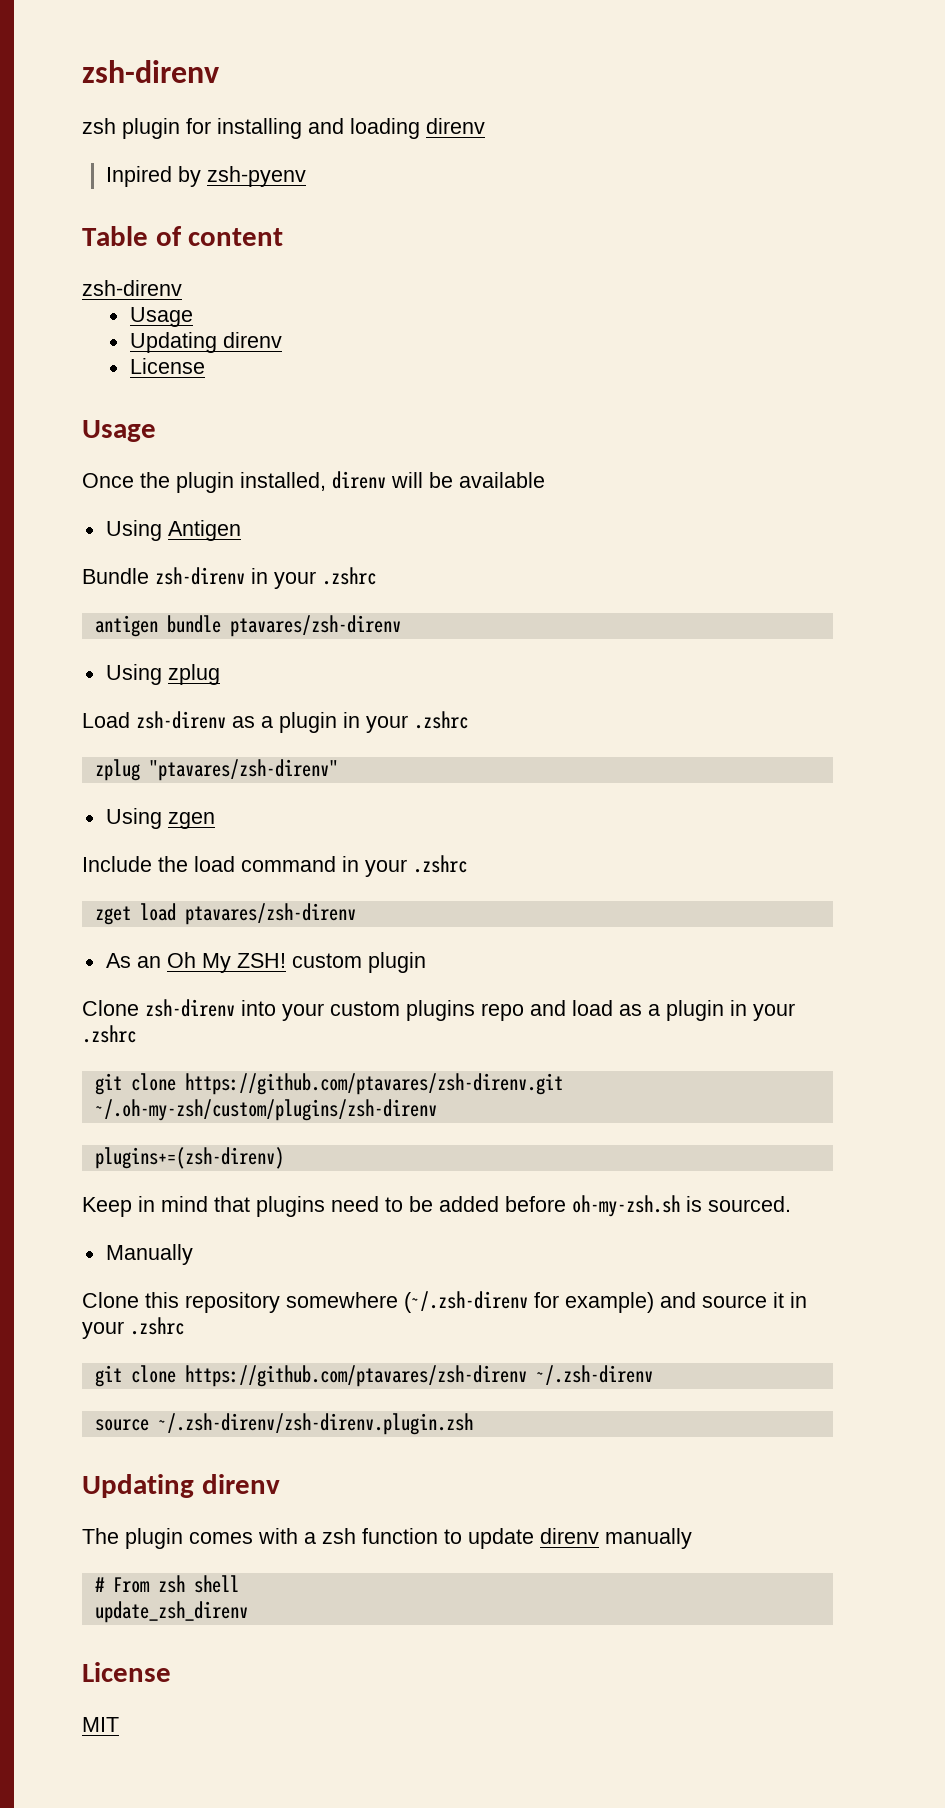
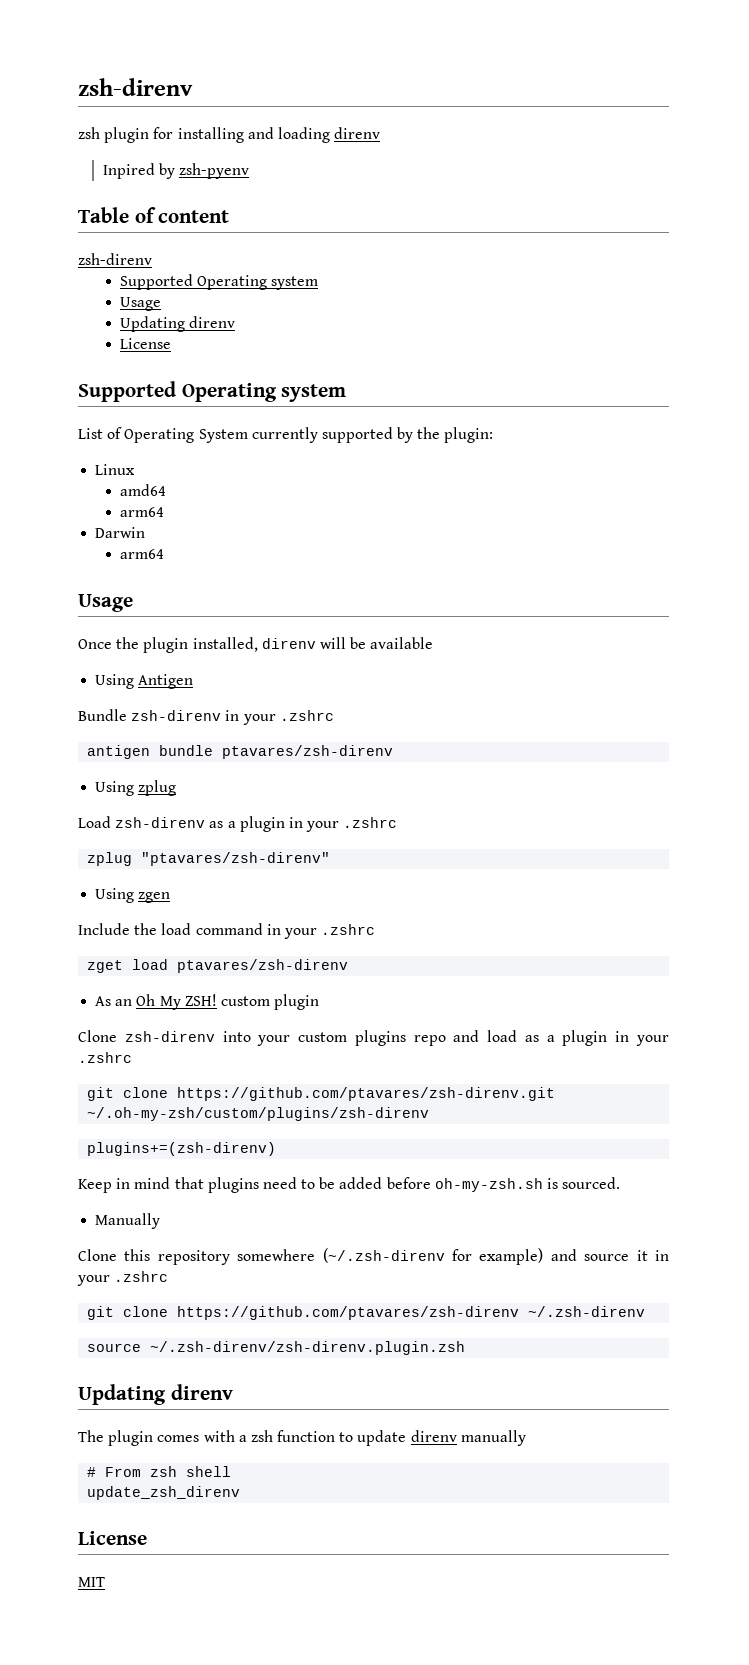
(182, 288) none -> [119,274,319,290] // Supported Operating system
(205, 366) none -> [78,381,347,402] [78,427,494,443] [95,464,136,475] [119,484,166,496] [119,507,164,517] [95,527,146,538] [119,549,164,559] // Supported Operating system // List of Operating System currently supported by the plugin: // Linux // amd64 // arm64 // Darwin // arm64

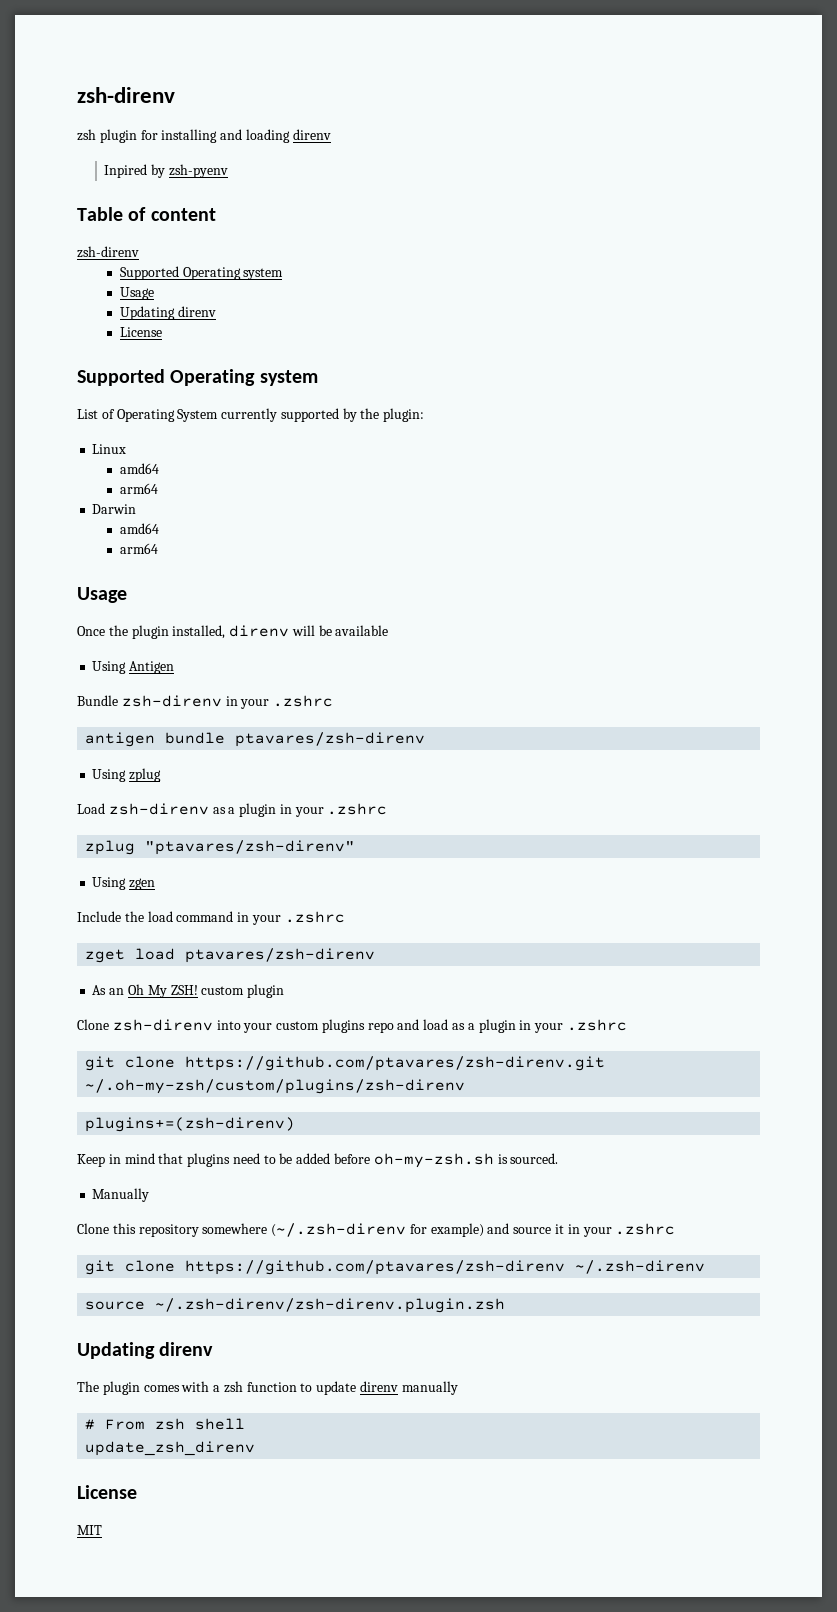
(146, 532) none -> [119,523,159,534] // amd64

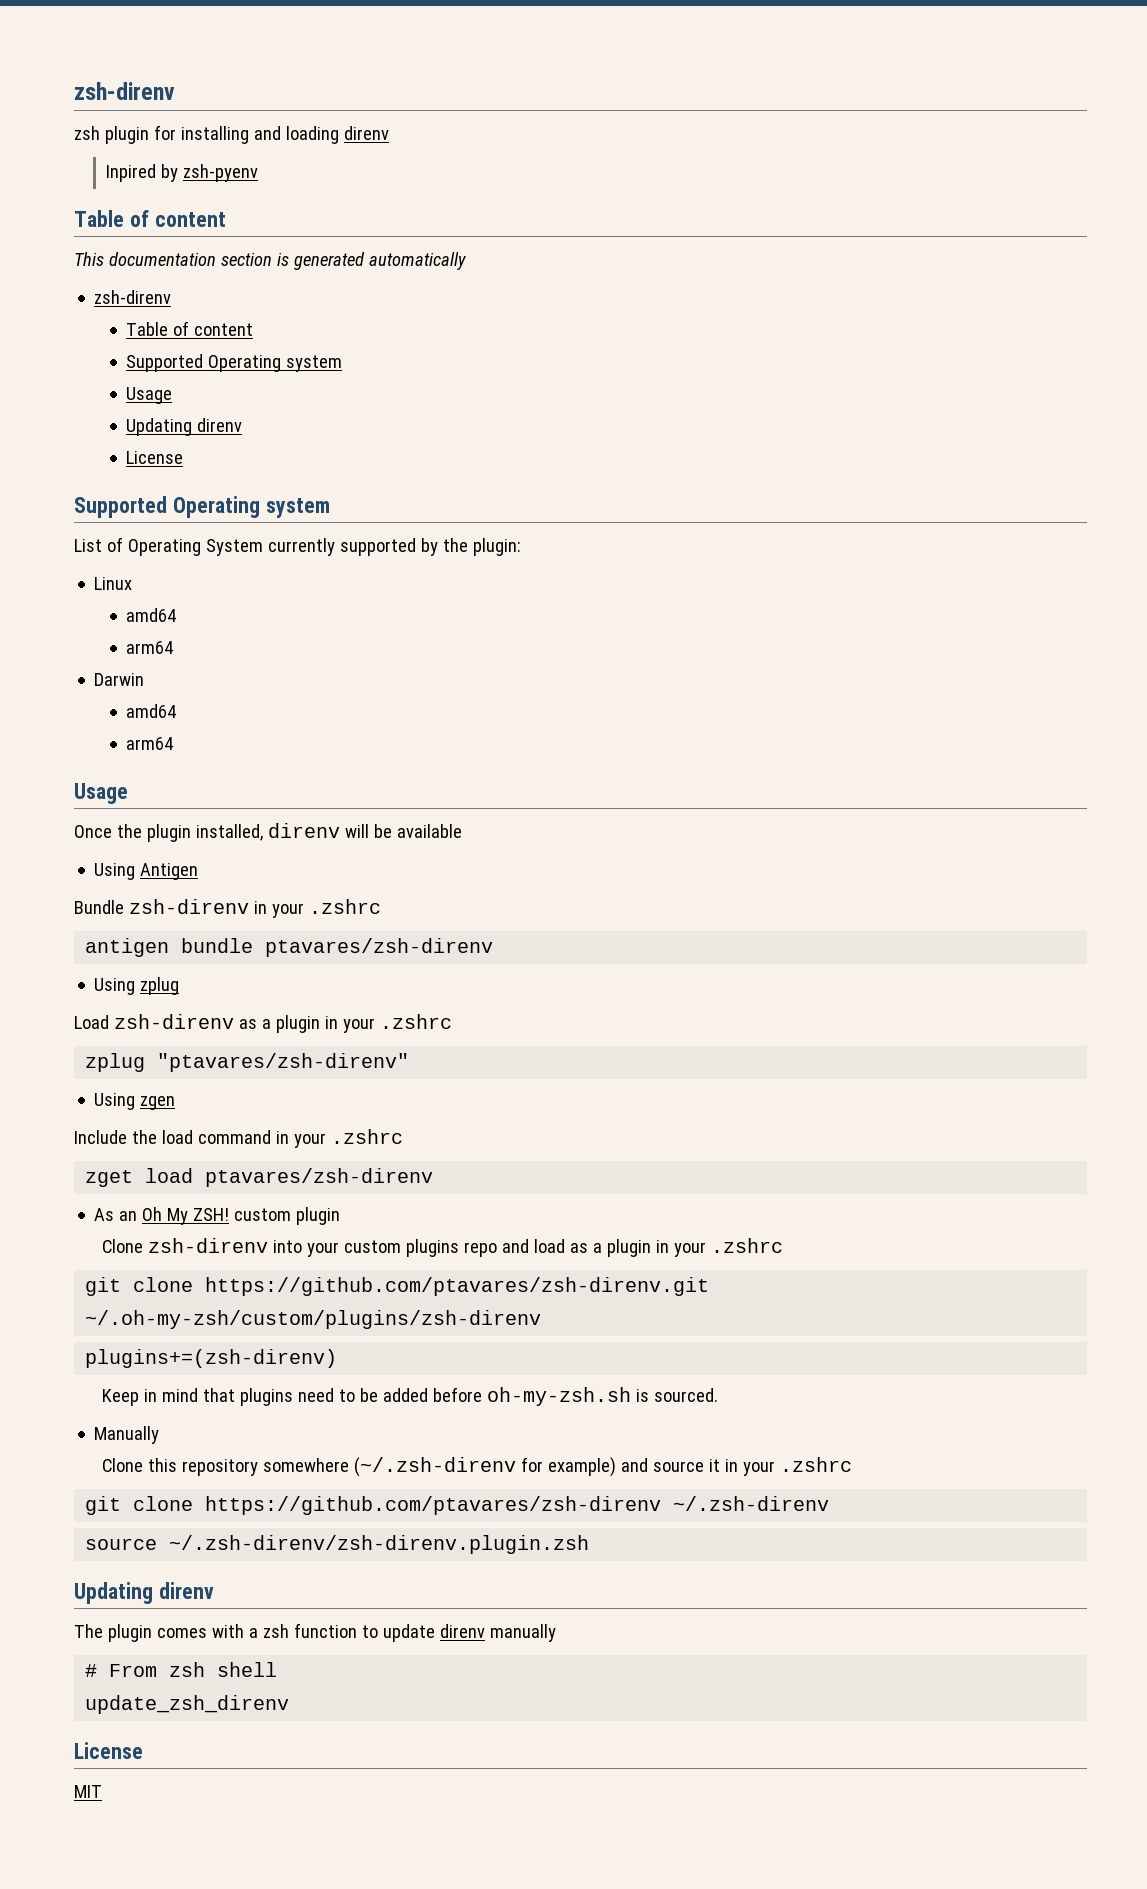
[77,246,139,258] zsh-direnv -> [74,252,466,270] [94,290,172,304] [126,321,254,336] This documentation section is generated automatically // zsh-direnv // Table of content

